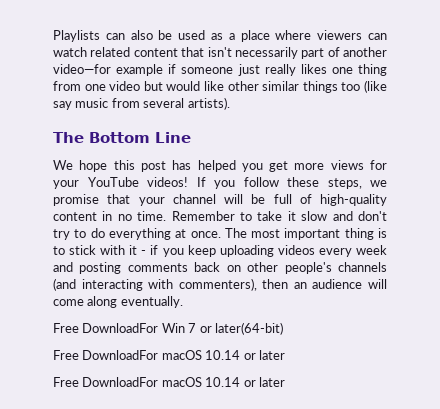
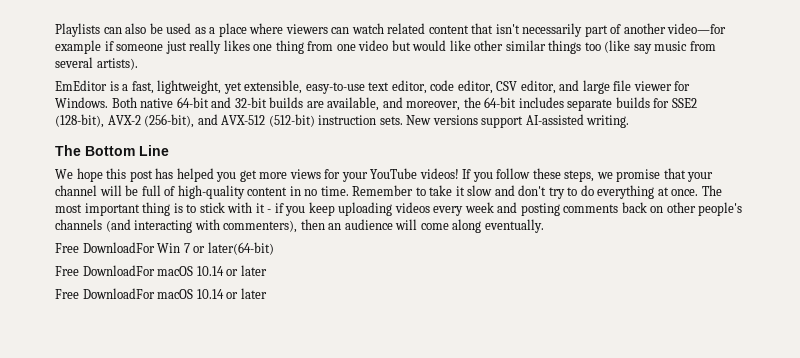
(230, 103) none -> [55,80,691,94] [55,97,697,111] [55,114,630,128] // EmEditor is a fast, lightweight, yet extensible, easy-to-use text editor, code editor, CSV editor, and large file viewer for Windows. Both native 64-bit and 32-bit builds are available, and moreover, the 64-bit includes separate builds for SSE2 (128-bit), AVX-2 (256-bit), and AVX-512 (512-bit) instruction sets. New versions support AI-assisted writing.

